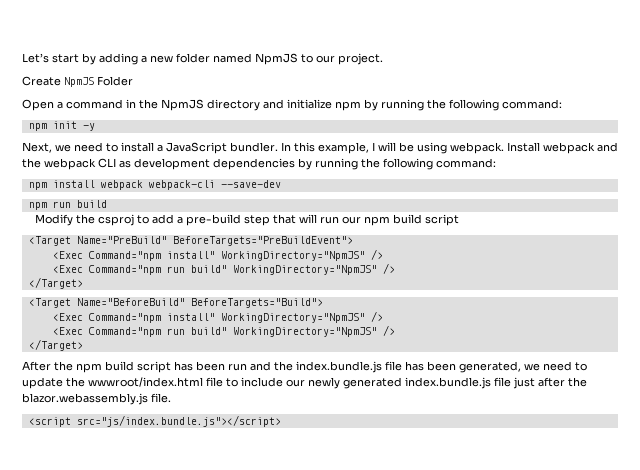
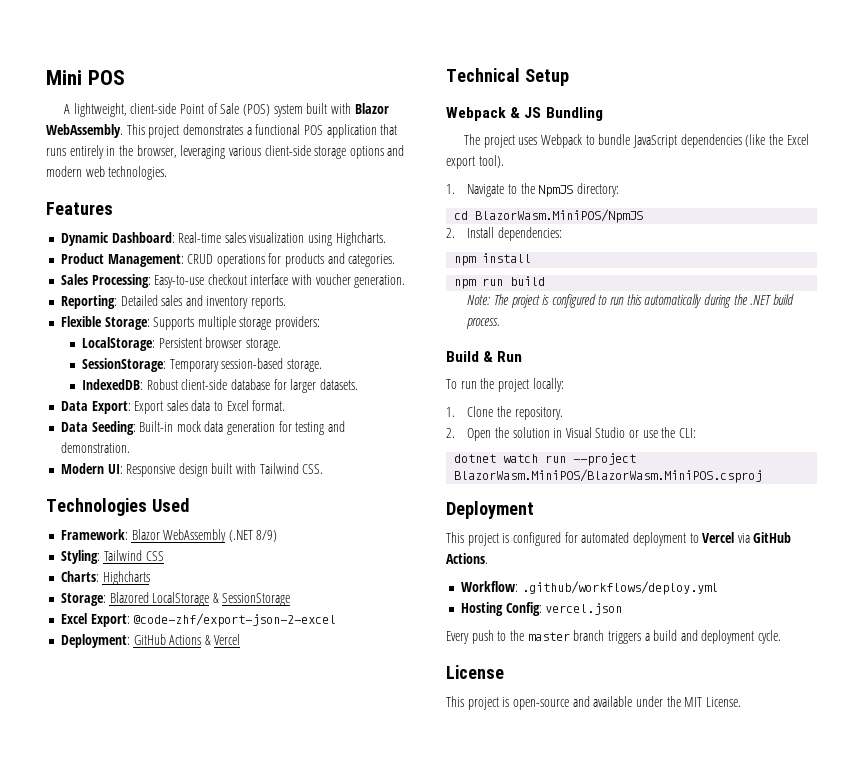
[22,53,383,65] [22,76,133,87] [22,99,562,111] [28,121,95,131] [22,142,618,154] [22,158,496,170] Let’s start by adding a new folder named NpmJS to our project. // Create NpmJS Folder // Open a command in the NpmJS directory and initialize npm by running the following command: // npm init -y // Next, we need to install a JavaScript bundler. In this example, I will be using webpack. Install webpack and the webpack CLI as development dependencies by running the following command: -> [46,70,125,85] [64,103,389,117] [46,124,398,138] [46,145,405,159] [46,166,168,180] [46,202,113,215] [60,232,386,246] [60,253,396,267] [60,274,406,288] [60,295,287,309] [60,316,321,330] [82,337,282,351] [82,358,323,372] [82,379,358,393] [60,400,286,414] [60,421,346,435] [60,442,130,453] [60,463,324,477] [46,498,189,516] [60,529,278,543] [60,550,165,564] [60,571,150,585] [60,592,291,606] [60,613,337,627] [60,634,241,648] [446,68,569,86] [446,107,603,121] [464,134,809,148] [446,155,504,169] [446,183,619,197] [454,209,644,223] [446,227,562,241] Mini POS // A lightweight, client-side Point of Sale (POS) system built with Blazor WebAssembly. This project demonstrates a functional POS application that runs entirely in the browser, leveraging various client-side storage options and modern web technologies. // Features // Dynamic Dashboard: Real-time sales visualization using Highcharts. // Product Management: CRUD operations for products and categories. // Sales Processing: Easy-to-use checkout interface with voucher generation. // Reporting: Detailed sales and inventory reports. // Flexible Storage: Supports multiple storage providers: // LocalStorage: Persistent browser storage. // SessionStorage: Temporary session-based storage. // IndexedDB: Robust client-side database for larger datasets. // Data Export: Export sales data to Excel format. // Data Seeding: Built-in mock data generation for testing and demonstration. // Modern UI: Responsive design built with Tailwind CSS. // Technologies Used // Framework: Blazor WebAssembly (.NET 8/9) // Styling: Tailwind CSS // Charts: Highcharts // Storage: Blazored LocalStorage & SessionStorage // Excel Export: @code-zhf/export-json-2-excel // Deployment: GitHub Actions & Vercel // Technical Setup // Webpack & JS Bundling // The project uses Webpack to bundle JavaScript dependencies (like the Excel export tool). // 1. Navigate to the NpmJS directory: // cd BlazorWasm.MiniPOS/NpmJS // 2. Install dependencies:
[100,180,281,190] webpack webpack-cli --save-dev -> (532, 258) none
[34,214,459,226] [28,236,353,246] [52,249,383,261] [52,263,395,275] [28,277,83,289] [28,298,323,308] [52,311,383,323] [52,325,395,337] [28,339,83,351] [22,361,587,373] [22,377,587,389] [22,393,171,405] [28,415,281,427] Modify the csproj to add a pre-build step that will run our npm build script // <Target Name="PreBuild" BeforeTargets="PreBuildEvent"> // <Exec Command="npm install" WorkingDirectory="NpmJS" /> // <Exec Command="npm run build" WorkingDirectory="NpmJS" /> // </Target> // <Target Name="BeforeBuild" BeforeTargets="Build"> // <Exec Command="npm install" WorkingDirectory="NpmJS" /> // <Exec Command="npm run build" WorkingDirectory="NpmJS" /> // </Target> // After the npm build script has been run and the index.bundle.js file has been generated, we need to update the wwwroot/index.html file to include our newly generated index.bundle.js file just after the blazor.webassembly.js file. // <script src="js/index.bundle.js"></script> -> [467,294,794,308] [466,318,501,329] [446,351,523,362] [446,378,564,392] [446,406,563,420] [446,427,697,441] [454,453,637,466] [454,469,763,483] [446,501,534,519] [446,532,792,546] [446,553,488,564] [460,581,718,595] [460,602,623,616] [446,630,782,644] [446,665,504,679] [446,696,741,710] Note: The project is configured to run this automatically during the .NET build process. // Build & Run // To run the project locally: // 1. Clone the repository. // 2. Open the solution in Visual Studio or use the CLI: // dotnet watch run --project BlazorWasm.MiniPOS/BlazorWasm.MiniPOS.csproj // Deployment // This project is configured for automated deployment to Vercel via GitHub Actions. // Workflow: .github/workflows/deploy.yml // Hosting Config: vercel.json // Every push to the master branch triggers a build and deployment cycle. // License // This project is open-source and available under the MIT License.

